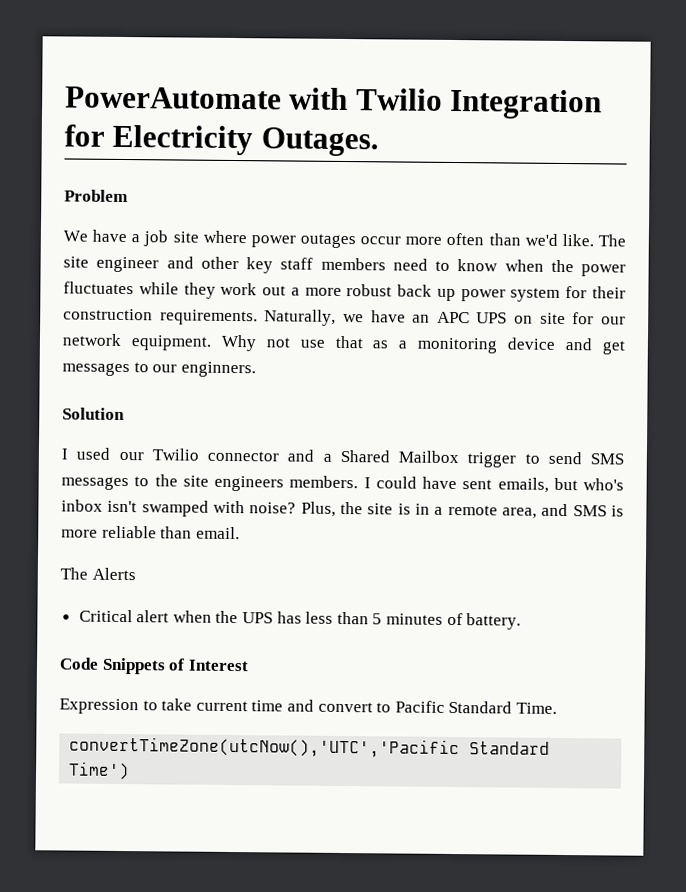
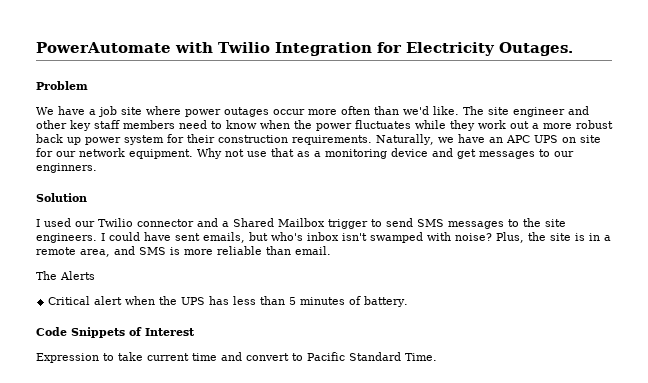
[214,475,359,492] engineers members. -> [36,233,97,243] engineers.
[69,736,551,759] [68,761,131,781] // convertTimeZone(utcNow(),'UTC','Pacific Standard Time') -> (437, 357) none

